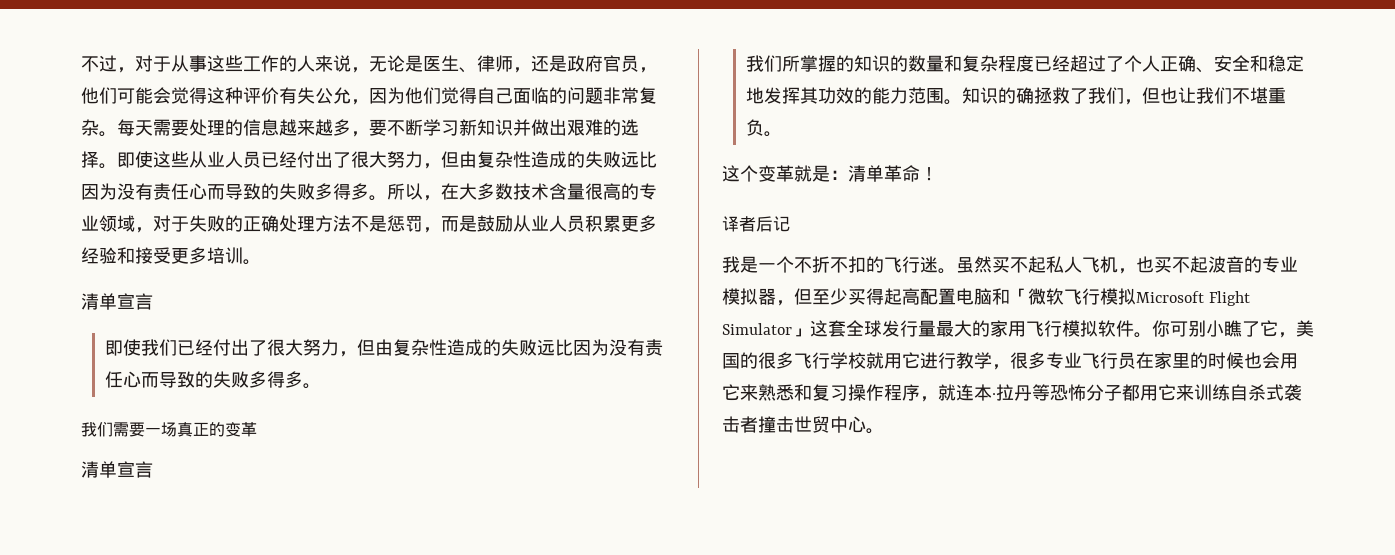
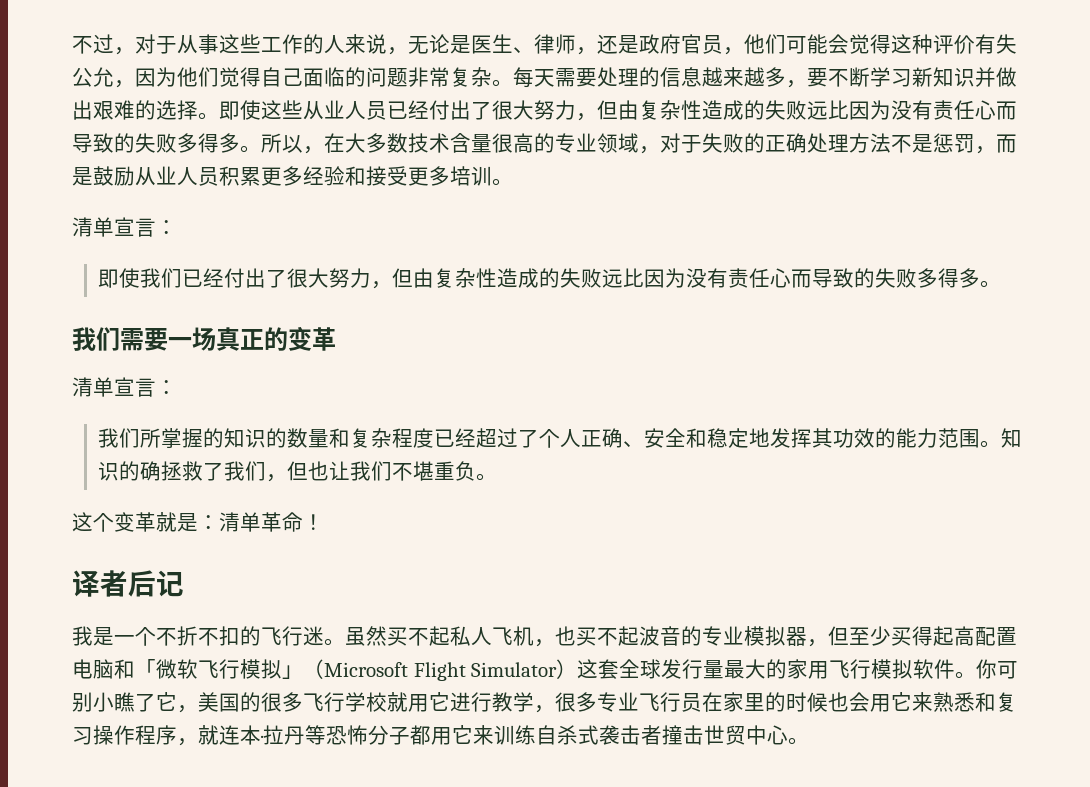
(153, 301) none -> [156,220,177,235] ：
(153, 469) none -> [156,380,177,395] ：
(1136, 296) none -> [282,659,324,679] 」（
[792,328,810,337] 」 -> [556,659,578,679] ）

